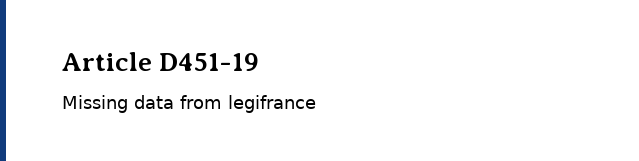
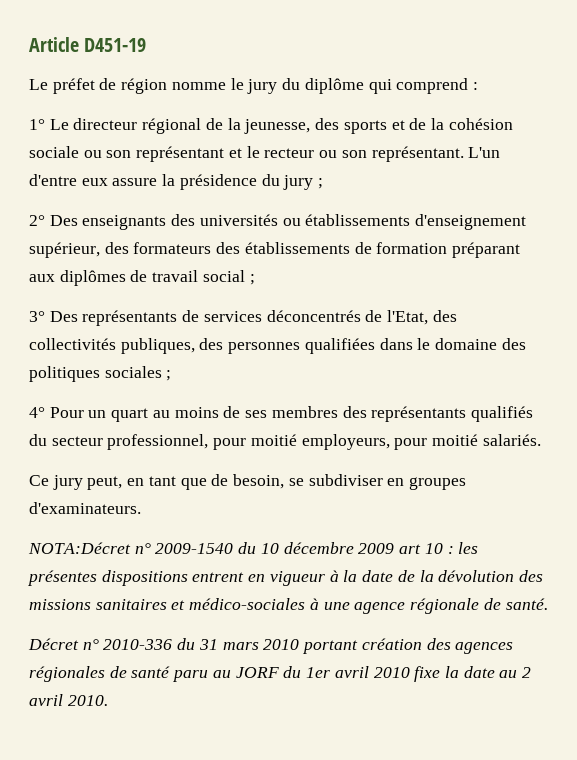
[62,95,316,113] Missing data from legifrance -> [29,78,478,94] [29,118,513,134] [29,146,501,162] [29,174,324,190] [29,214,527,230] [29,242,521,258] [29,270,255,286] [29,310,457,326] [29,338,526,354] [29,366,172,382] [29,406,533,422] [29,434,541,450] [29,474,466,490] [29,502,141,514] [28,542,479,554] [27,570,543,586] [29,598,548,614] [28,638,514,654] [29,666,532,682] [29,694,108,706] Le préfet de région nomme le jury du diplôme qui comprend : // 1° Le directeur régional de la jeunesse, des sports et de la cohésion sociale ou son représentant et le recteur ou son représentant. L'un d'entre eux assure la présidence du jury ; // 2° Des enseignants des universités ou établissements d'enseignement supérieur, des formateurs des établissements de formation préparant aux diplômes de travail social ; // 3° Des représentants de services déconcentrés de l'Etat, des collectivités publiques, des personnes qualifiées dans le domaine des politiques sociales ; // 4° Pour un quart au moins de ses membres des représentants qualifiés du secteur professionnel, pour moitié employeurs, pour moitié salariés. // Ce jury peut, en tant que de besoin, se subdiviser en groupes d'examinateurs. // NOTA:Décret n° 2009-1540 du 10 décembre 2009 art 10 : les présentes dispositions entrent en vigueur à la date de la dévolution des missions sanitaires et médico-sociales à une agence régionale de santé. // Décret n° 2010-336 du 31 mars 2010 portant création des agences régionales de santé paru au JORF du 1er avril 2010 fixe la date au 2 avril 2010.

